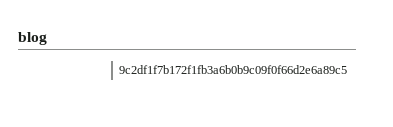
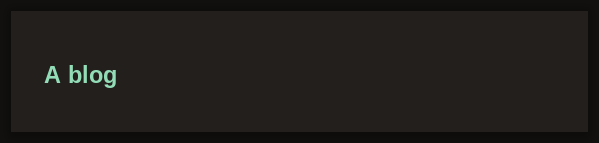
(18, 38) none -> [44,66,61,83] A
[119,65,348,74] // 9c2df1f7b172f1fb3a6b0b9c09f0f66d2e6a89c5 -> (117, 76) none

